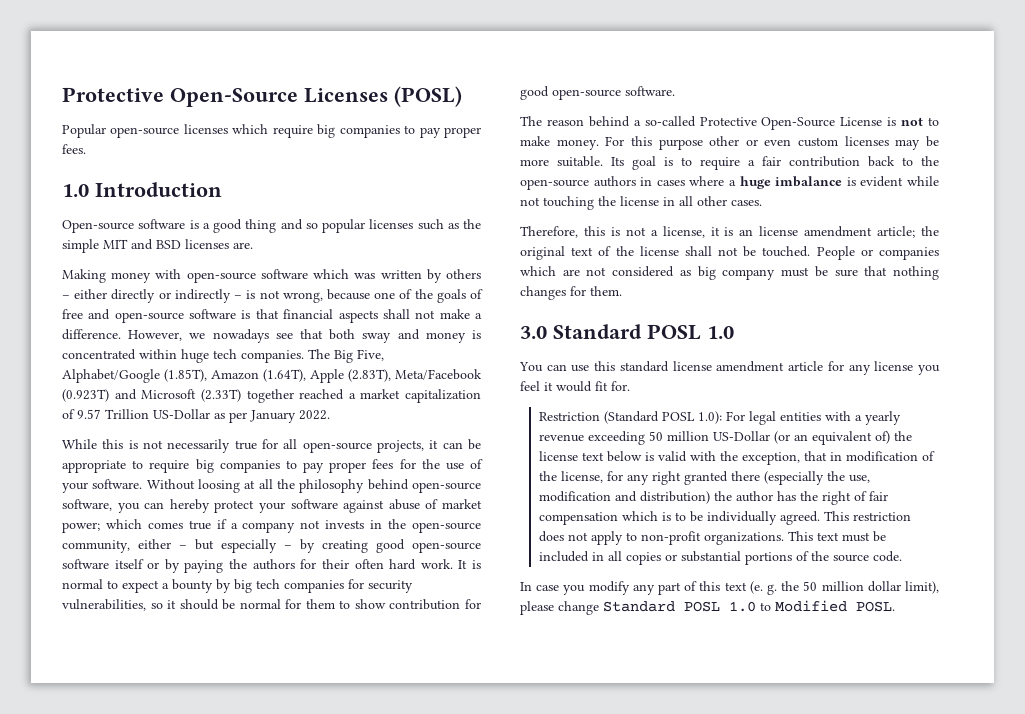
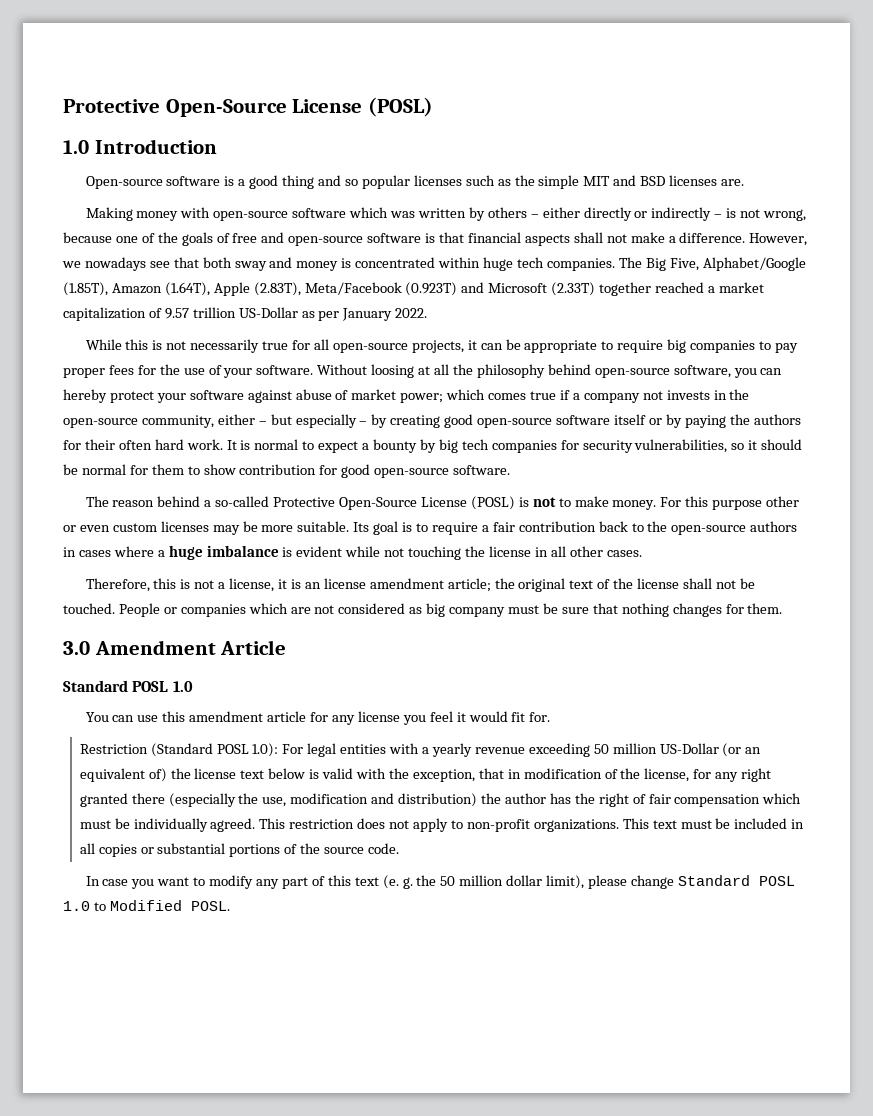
[62,86,462,107] [62,124,482,138] [62,144,86,154] Protective Open-Source Licenses (POSL) // Popular open-source licenses which require big companies to pay proper fees. -> [63,97,433,117] Protective Open-Source License (POSL)
[105,409,149,419] Trillion -> [192,307,236,318] trillion
(883, 121) none -> [470,496,515,510] (POSL)
(547, 332) none -> [94,640,287,655] Amendment Article //
[619,361,712,372] standard license -> (186, 716) none
[662,512,687,521] is to -> [79,820,111,829] must
(586, 590) none -> [157,877,206,886] want to

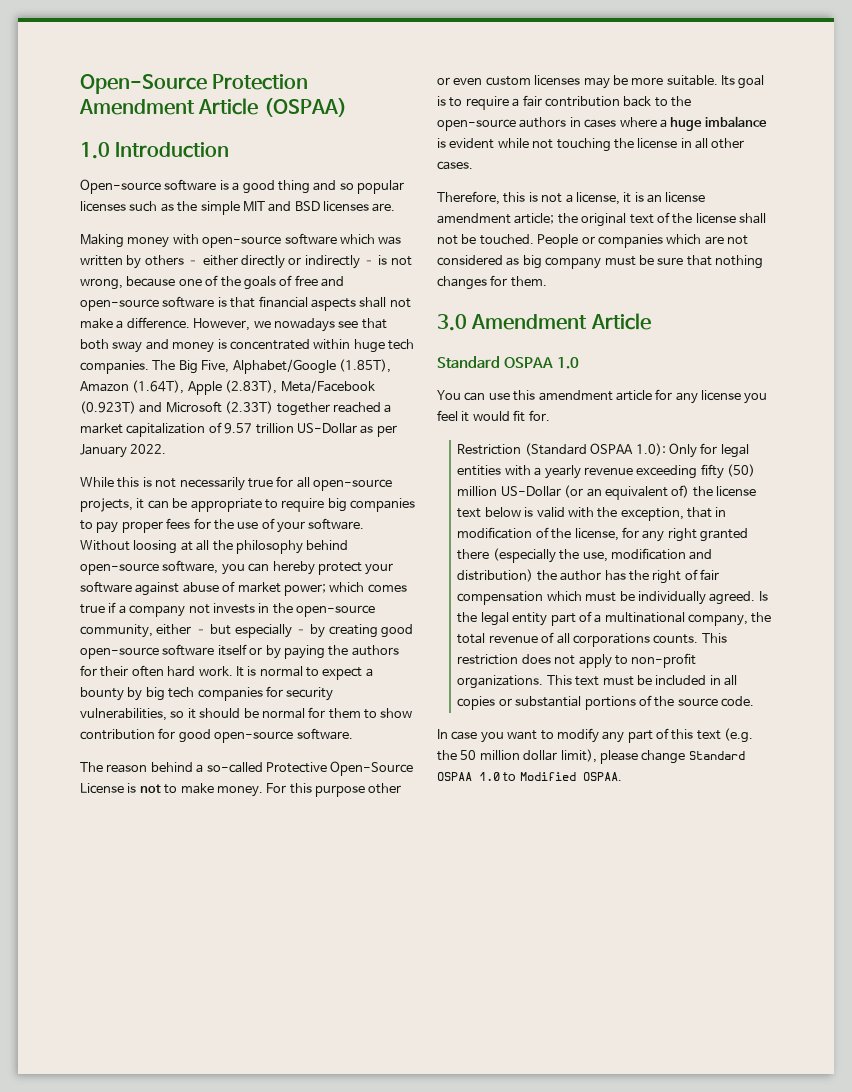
[63,97,433,117] Protective Open-Source License (POSL) -> [80,74,309,94] [79,98,347,117] Open-Source Protection Amendment Article (OSPAA)
[470,496,515,510] (POSL) -> (124, 788) none
[132,681,169,692] POSL -> [503,357,553,368] OSPAA
[216,743,304,757] POSL 1.0): For -> [590,443,718,458] OSPAA 1.0): Only for
[593,744,609,754] 50 -> [700,464,756,479] fifty (50)
(256, 825) none -> [758,591,768,601] [457,611,772,626] [457,632,699,647] Is the legal entity part of a multinational company, the total revenue of all corporations counts.
[382,875,413,889] (e. g. -> [724,728,754,743] (e.g.
[758,876,795,886] POSL -> [437,772,472,781] OSPAA
[190,901,230,911] POSL. -> [582,772,622,781] OSPAA.

